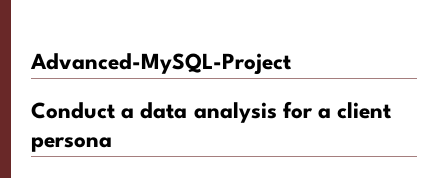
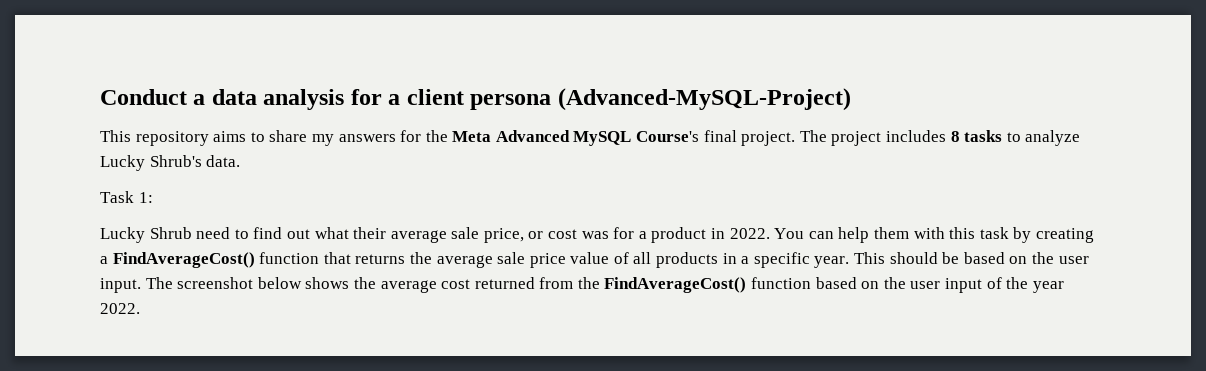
[30,53,291,75] Advanced-MySQL-Project // -> (100, 97) none
(112, 144) none -> [557,88,851,111] [100,130,1081,146] [100,155,241,171] [100,191,153,203] [100,227,1094,243] [100,252,1089,268] [100,277,1064,293] [100,303,140,314] (Advanced-MySQL-Project) // This repository aims to share my answers for the Meta Advanced MySQL Course's final project. The project includes 8 tasks to analyze Lucky Shrub's data. // Task 1: // Lucky Shrub need to find out what their average sale price, or cost was for a product in 2022. You can help them with this task by creating a FindAverageCost() function that returns the average sale price value of all products in a specific year. This should be based on the user input. The screenshot below shows the average cost returned from the FindAverageCost() function based on the user input of the year 2022.

